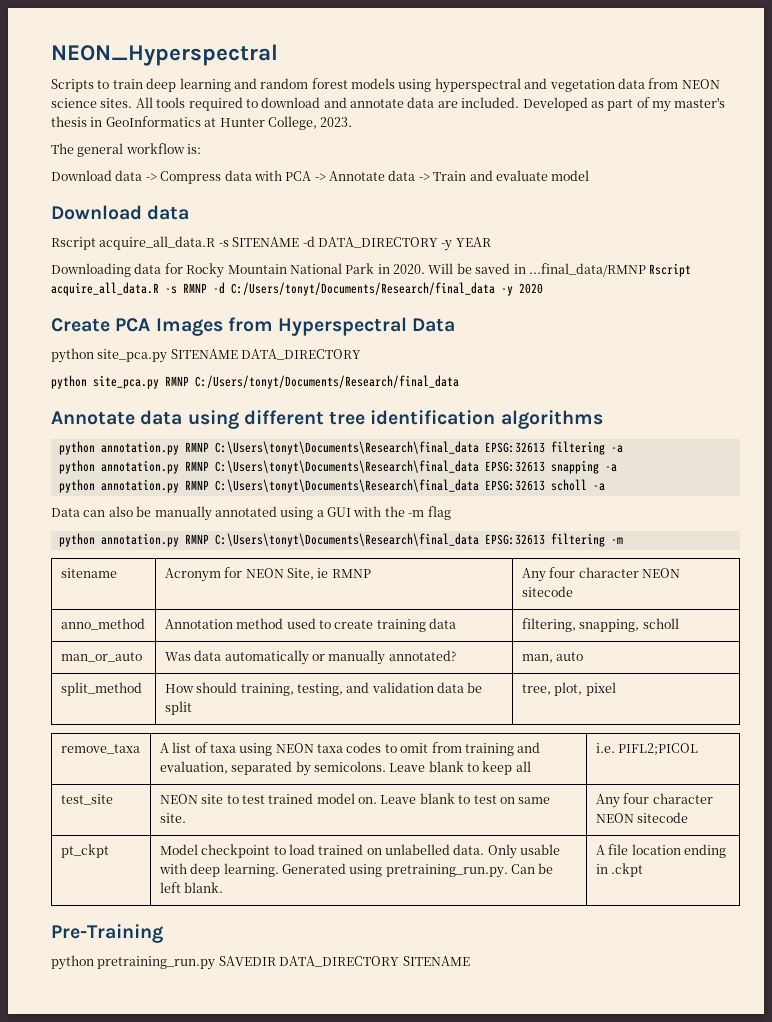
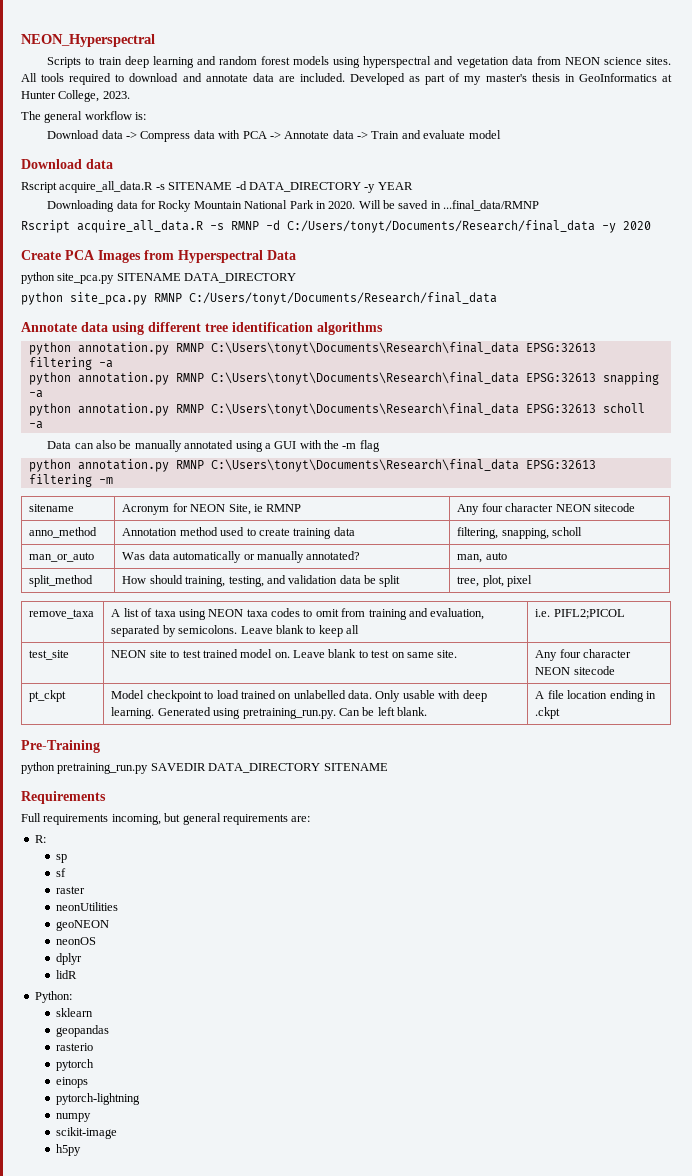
(646, 270) none -> (540, 205) //
(470, 961) none -> [21,791,106,804] [21,813,311,825] [34,835,46,843] [55,854,67,863] [55,868,66,877] [55,886,85,894] [55,902,118,911] [55,920,109,931] [55,937,96,945] [55,953,82,965] [55,970,77,979] [34,991,72,1003] [55,1008,93,1017] [55,1025,109,1037] [55,1043,93,1051] [55,1059,94,1071] [55,1077,88,1088] [55,1093,140,1105] [55,1113,91,1122] [55,1127,117,1139] [55,1144,81,1156] // Requirements // Full requirements incoming, but general requirements are: // R: // sp // sf // raster // neonUtilities // geoNEON // neonOS // dplyr // lidR // Python: // sklearn // geopandas // rasterio // pytorch // einops // pytorch-lightning // numpy // scikit-image // h5py

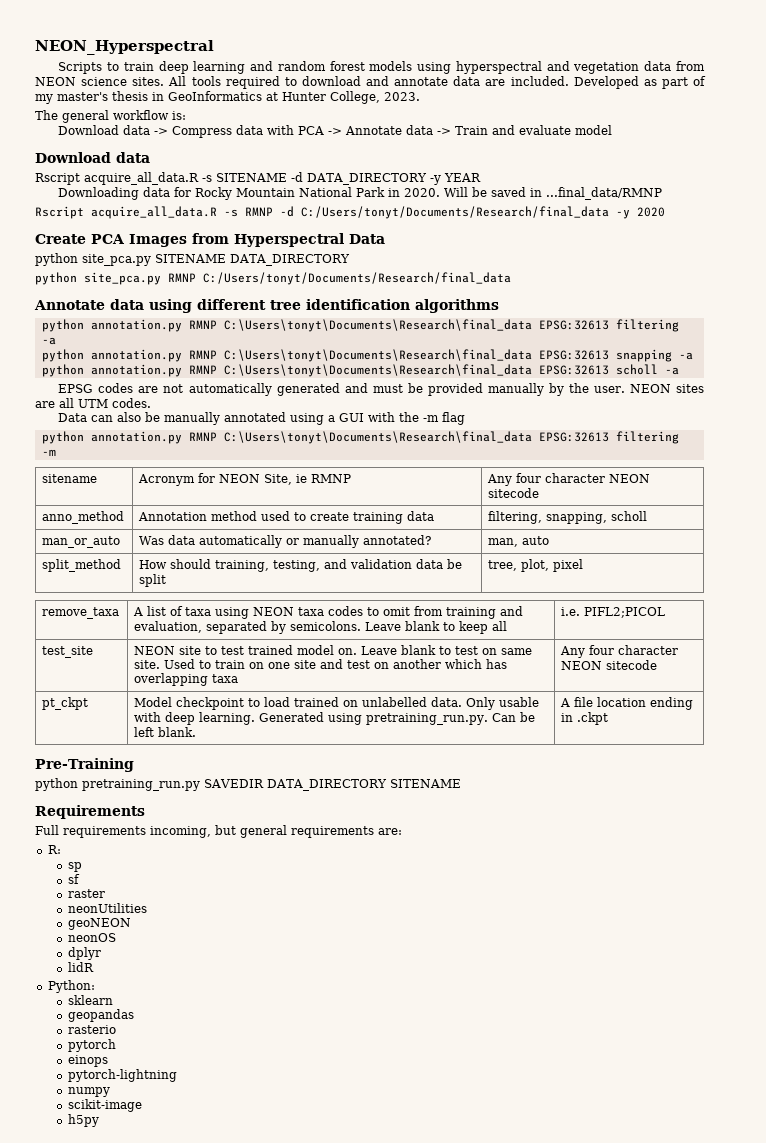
(43, 425) none -> [58,383,704,396] [35,398,151,408] // EPSG codes are not automatically generated and must be provided manually by the user. NEON sites are all UTM codes.
(458, 654) none -> [164,659,508,669] [134,673,239,686] Used to train on one site and test on another which has overlapping taxa

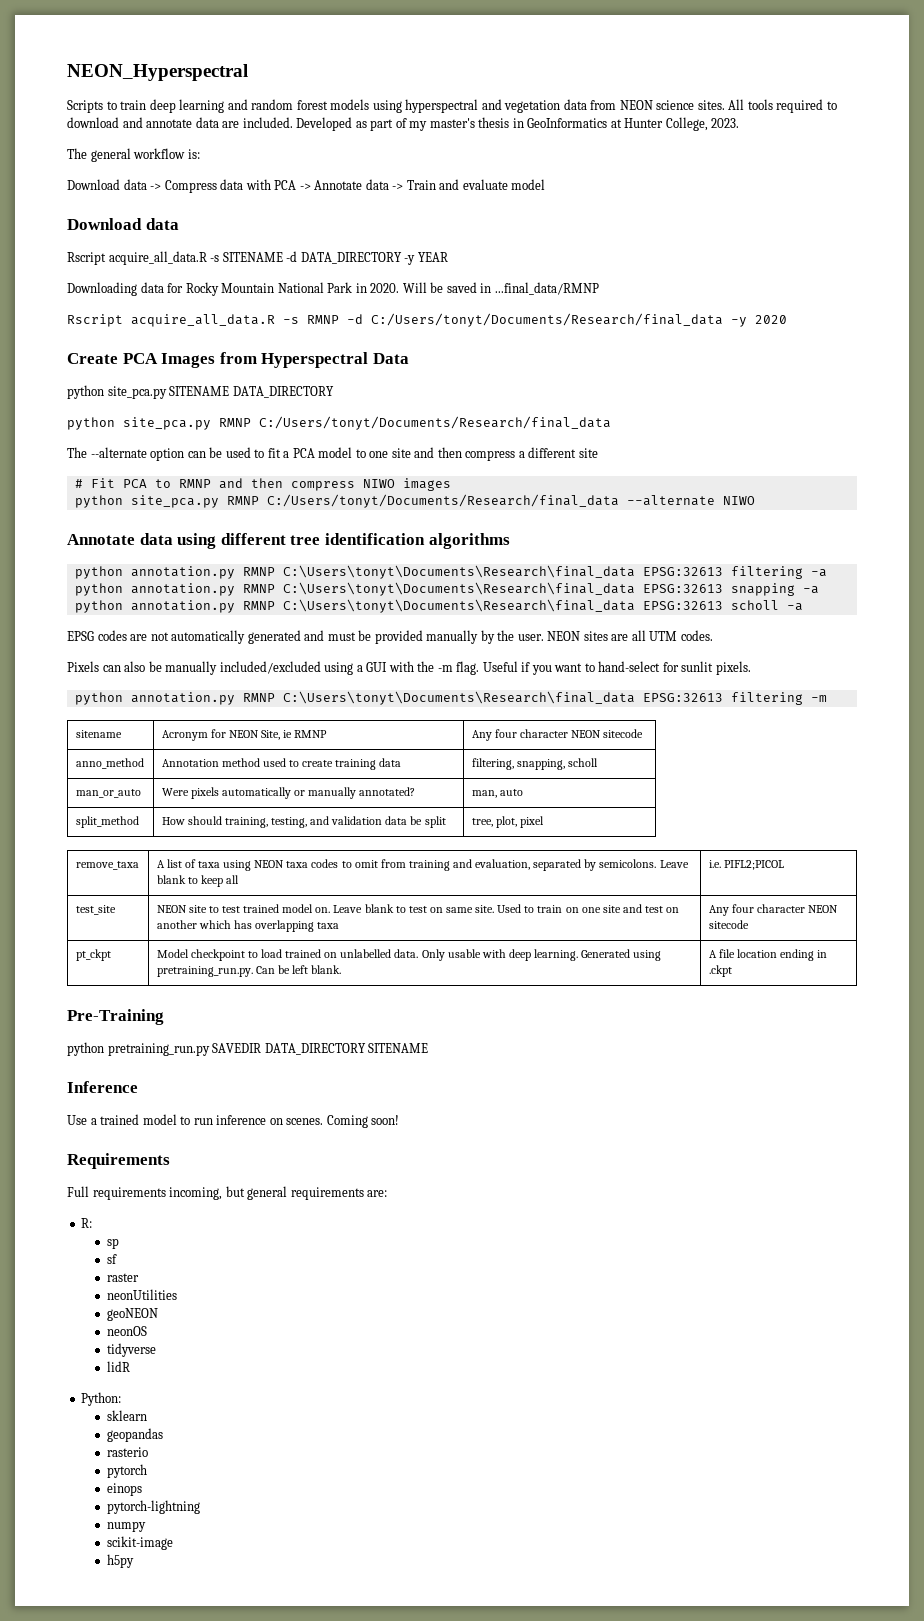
(511, 278) none -> [67,447,598,461] [74,478,451,491] [74,494,755,508] // The --alternate option can be used to fit a PCA model to one site and then compress a different site // # Fit PCA to RMNP and then compress NIWO images // python site_pca.py RMNP C:/Users/tonyt/Documents/Research/final_data --alternate NIWO
[58,413,88,422] Data -> [67,661,99,672] Pixels
[224,412,287,422] annotated -> [219,661,321,674] included/excluded
[442,412,466,425] flag -> [456,661,751,675] flag. Useful if you want to hand-select for sunlit pixels.
[139,535,196,545] Was data -> [161,787,219,799] Were pixels
(461, 783) none -> [67,1081,138,1093] [67,1114,400,1128] // Inference // Use a trained model to run inference on scenes. Coming soon!
[67,947,101,960] dplyr -> [106,1343,156,1357] tidyverse

